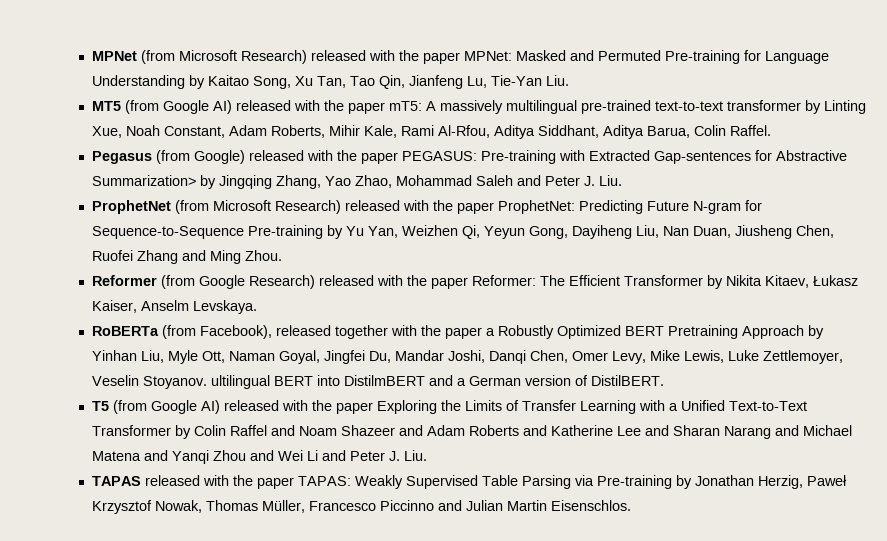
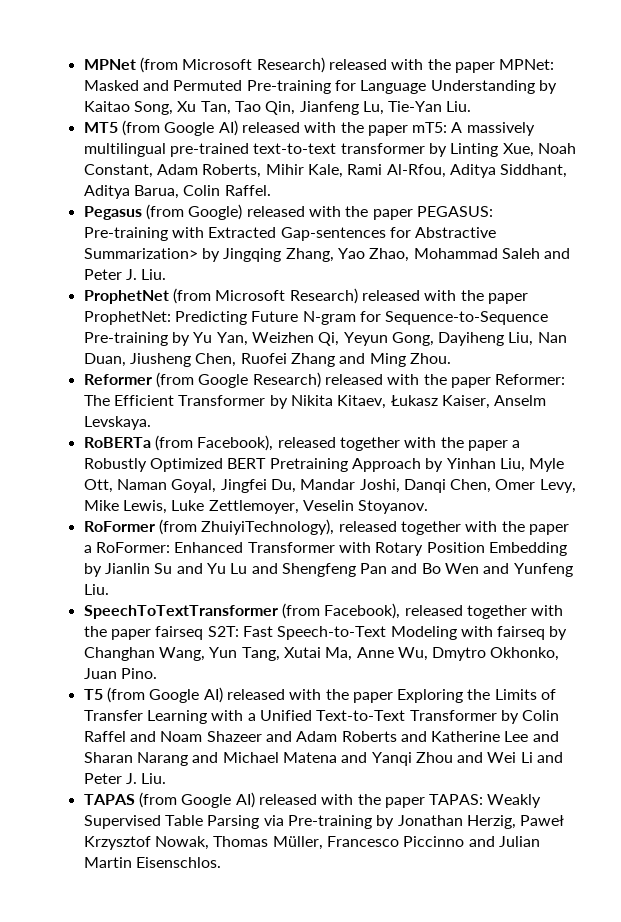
[210,375,664,389] ultilingual BERT into DistilmBERT and a German version of DistilBERT. -> [83,519,569,535] [83,542,567,556] [83,563,573,577] [83,584,109,595] [83,603,564,619] [83,626,568,640] [83,647,560,661] [83,668,157,679] // RoFormer (from ZhuiyiTechnology), released together with the paper a RoFormer: Enhanced Transformer with Rotary Position Embedding by Jianlin Su and Yu Lu and Shengfeng Pan and Bo Wen and Yunfeng Liu. // SpeechToTextTransformer (from Facebook), released together with the paper fairseq S2T: Fast Speech-to-Text Modeling with fairseq by Changhan Wang, Yun Tang, Xutai Ma, Anne Wu, Dmytro Okhonko, Juan Pino.
(141, 481) none -> [138,792,255,808] (from Google AI)

